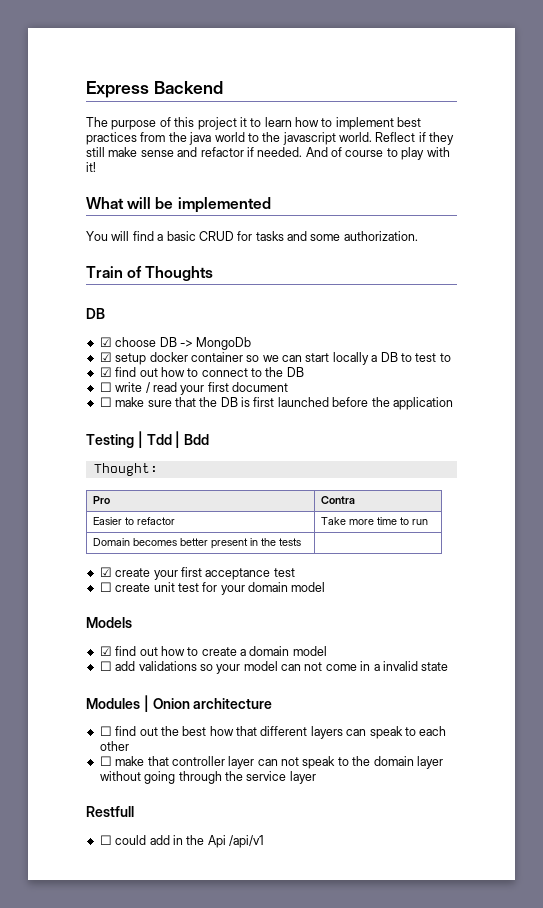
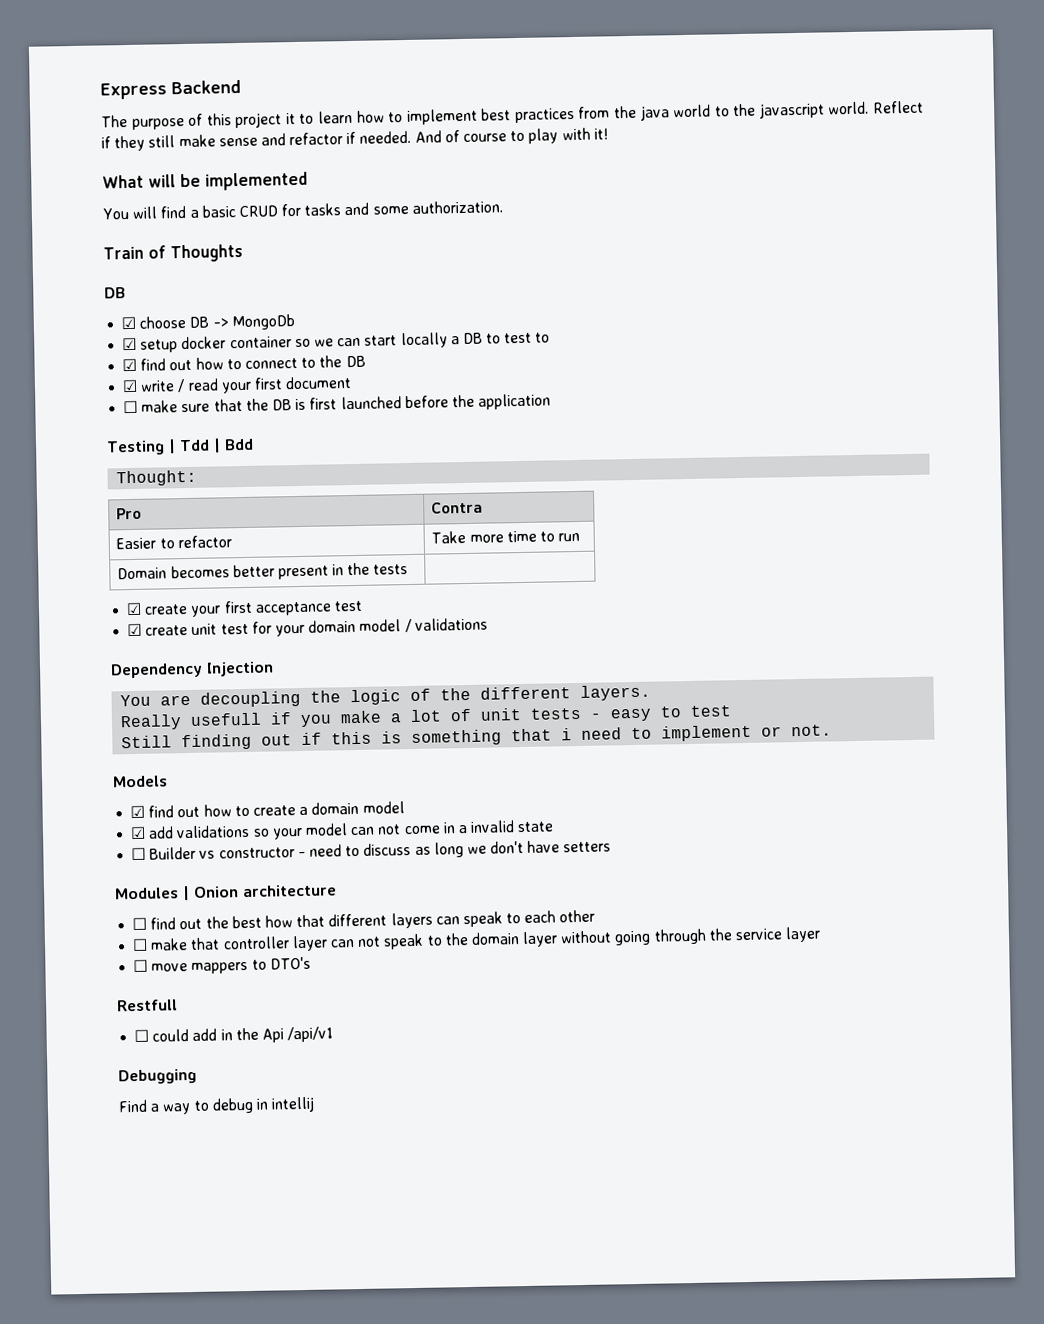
[99,382,112,392] ☐ -> [122,379,139,393] ☑
[99,582,112,592] ☐ -> [127,623,143,637] ☑
(326, 587) none -> [404,617,488,633] [110,661,274,679] [120,684,652,708] [120,705,733,731] [121,724,833,751] / validations // Dependency Injection // You are decoupling the logic of the different layers. // Really usefull if you make a lot of unit tests - easy to test // Still finding out if this is something that i need to implement or not.
[99,661,112,671] ☐ -> [130,826,147,840] ☑
(449, 666) none -> [131,840,612,861] // ☐ Builder vs constructor - need to discuss as long we don't have setters
(316, 777) none -> [133,956,311,974] // ☐ move mappers to DTO's
(264, 841) none -> [118,1068,197,1085] [118,1096,316,1115] // Debugging // Find a way to debug in intellij

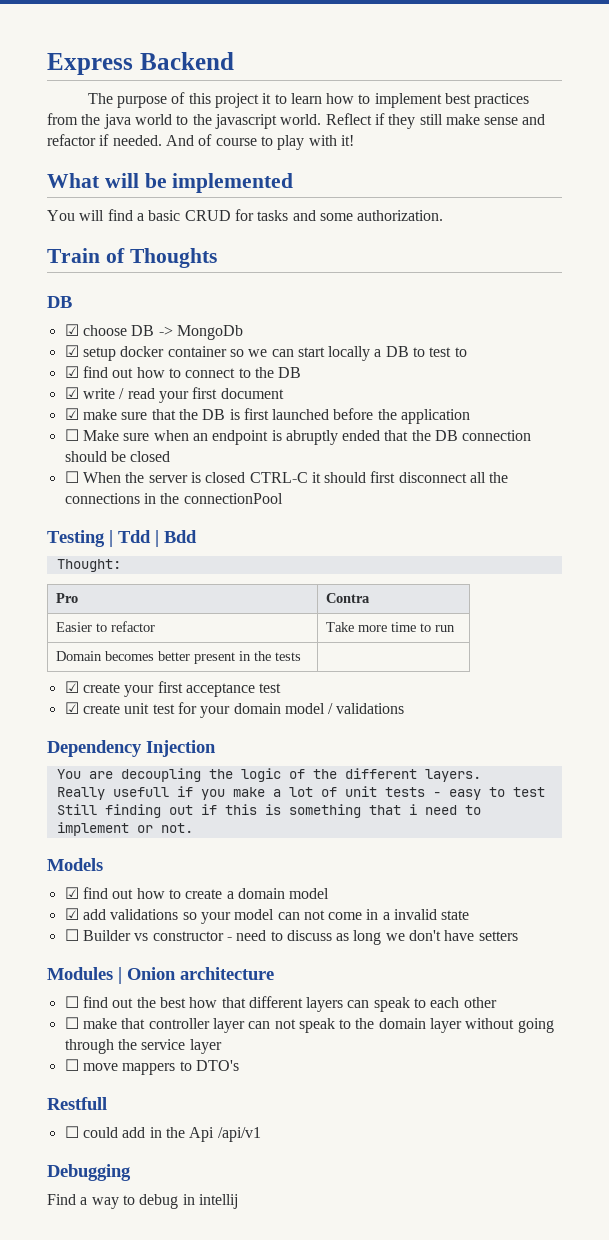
[123,400,139,414] ☐ -> [64,408,79,420] ☑
(552, 401) none -> [64,429,532,445] [64,451,171,462] [64,471,509,483] [64,493,283,504] // ☐ Make sure when an endpoint is abruptly ended that the DB connection should be closed // ☐ When the server is closed CTRL-C it should first disconnect all the connections in the connectionPool

